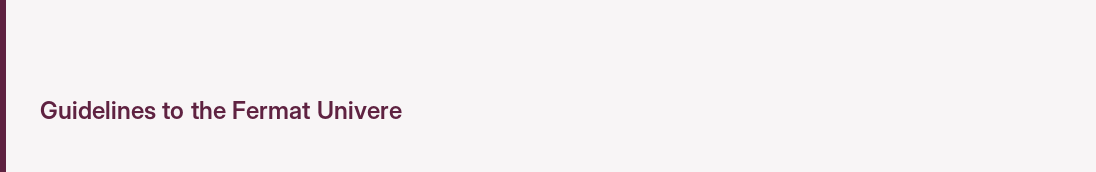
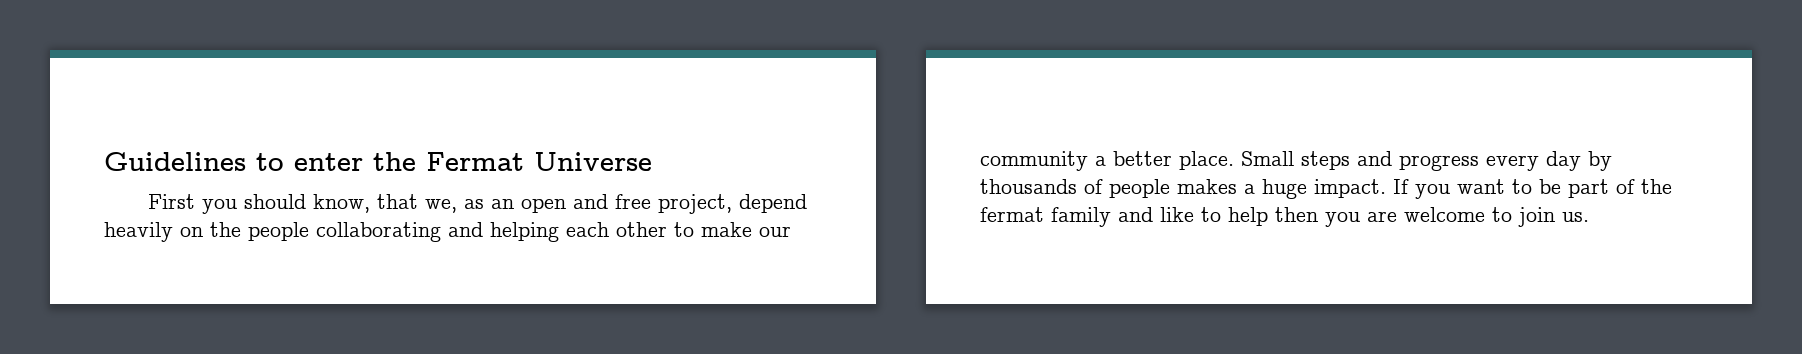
(185, 110) none -> [294,153,363,171] enter
[316,101,402,119] Univere -> [534,152,652,171] [147,194,807,214] [104,222,791,242] [980,151,1612,171] [980,179,1672,199] [980,207,1589,227] Universe // First you should know, that we, as an open and free project, depend heavily on the people collaborating and helping each other to make our community a better place. Small steps and progress every day by thousands of people makes a huge impact. If you want to be part of the fermat family and like to help then you are welcome to join us.

